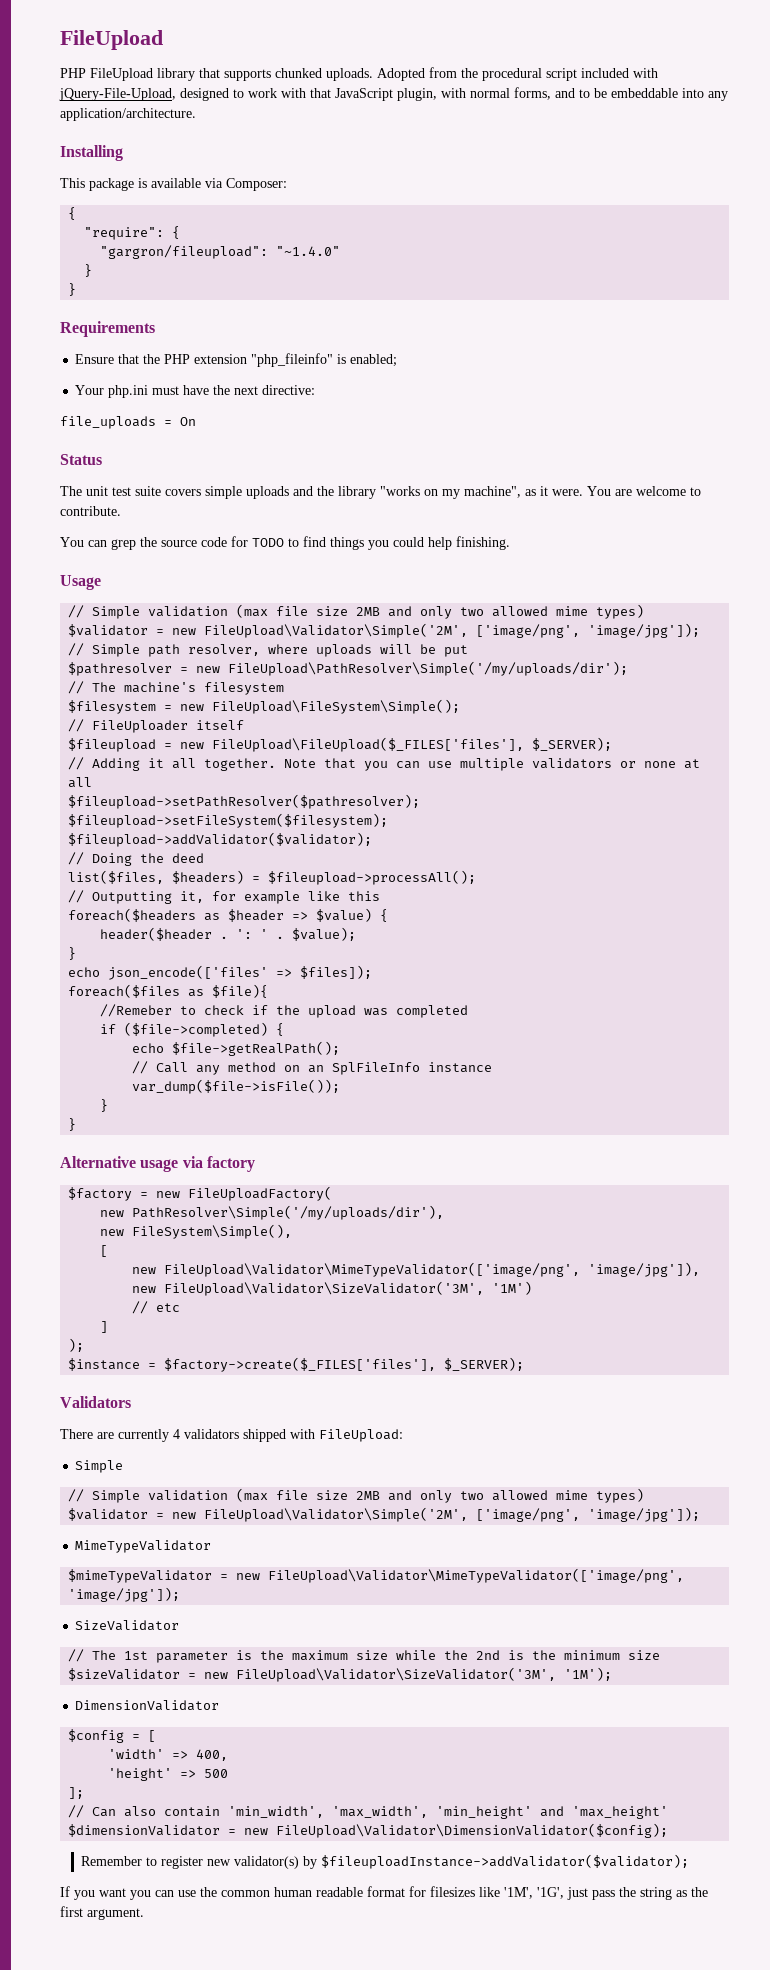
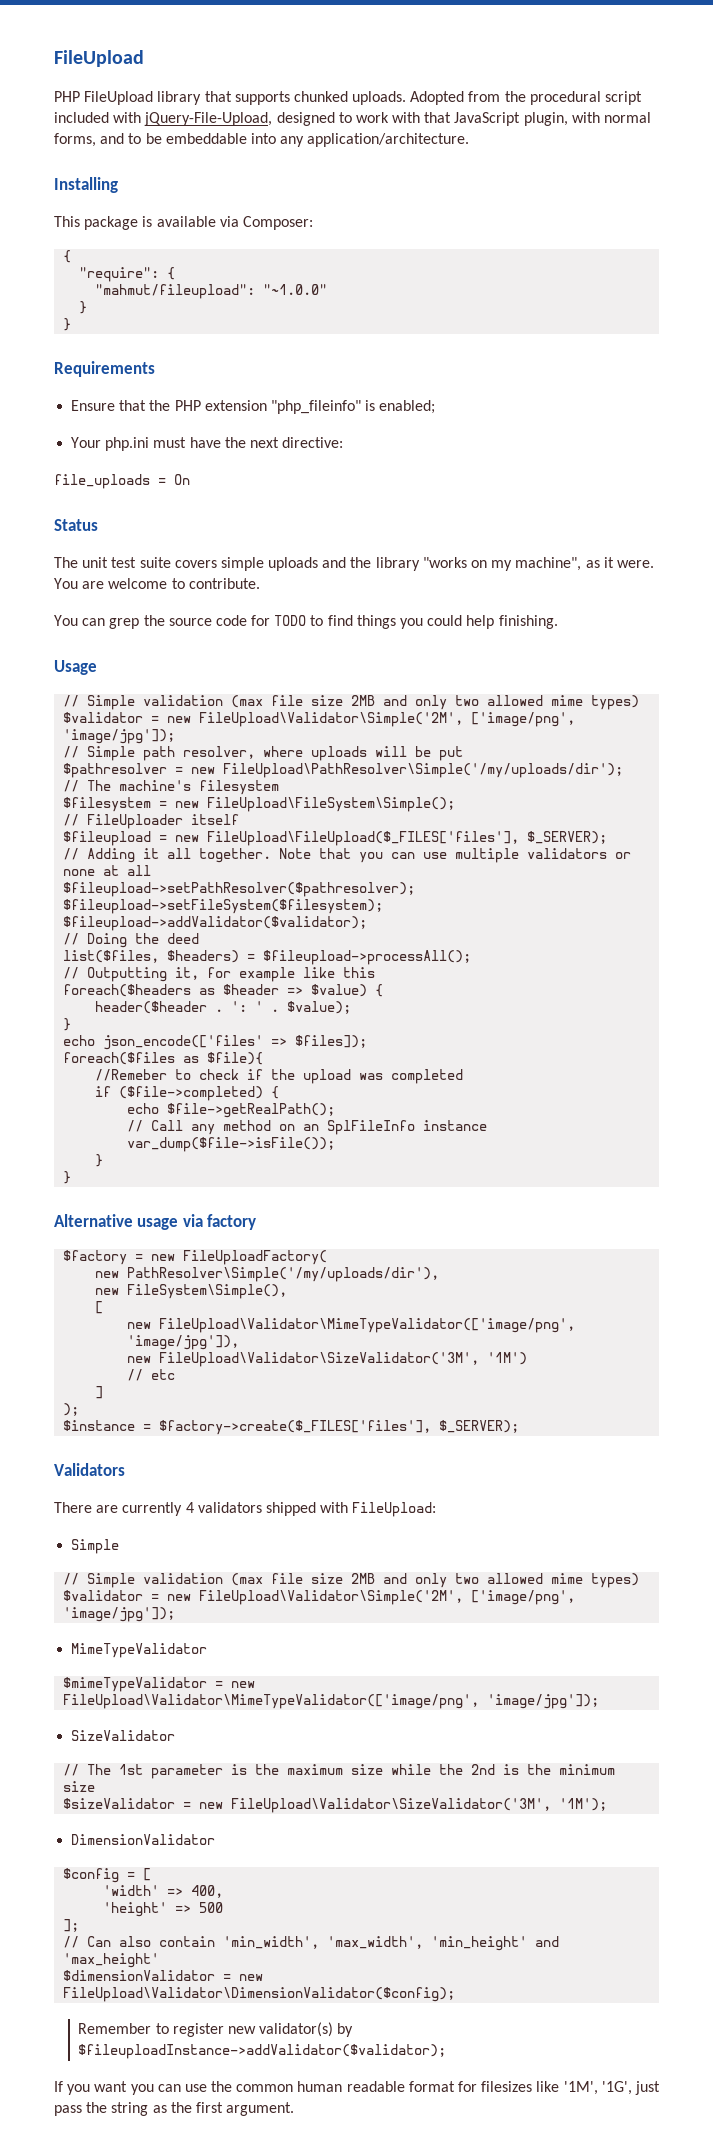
[100,245,341,259] "gargron/fileupload": "~1.4.0" -> [95,284,328,299] "mahmut/fileupload": "~1.0.0"

